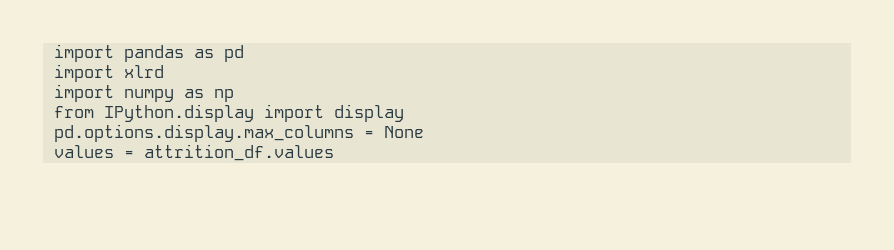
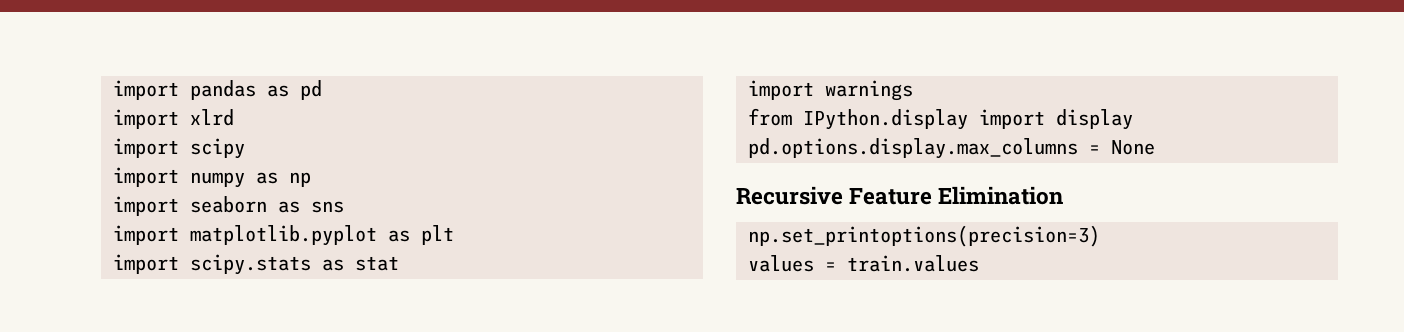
(164, 71) none -> [112,138,245,159] // import scipy
(234, 95) none -> [112,196,344,216] [112,225,454,246] [112,254,399,275] [747,80,913,101] // import seaborn as sns // import matplotlib.pyplot as plt // import scipy.stats as stat // import warnings
(424, 132) none -> [736,186,1064,205] [747,225,1100,247] // Recursive Feature Elimination // np.set_printoptions(precision=3)
[143,144,334,161] attrition_df.values -> [846,255,979,272] train.values

